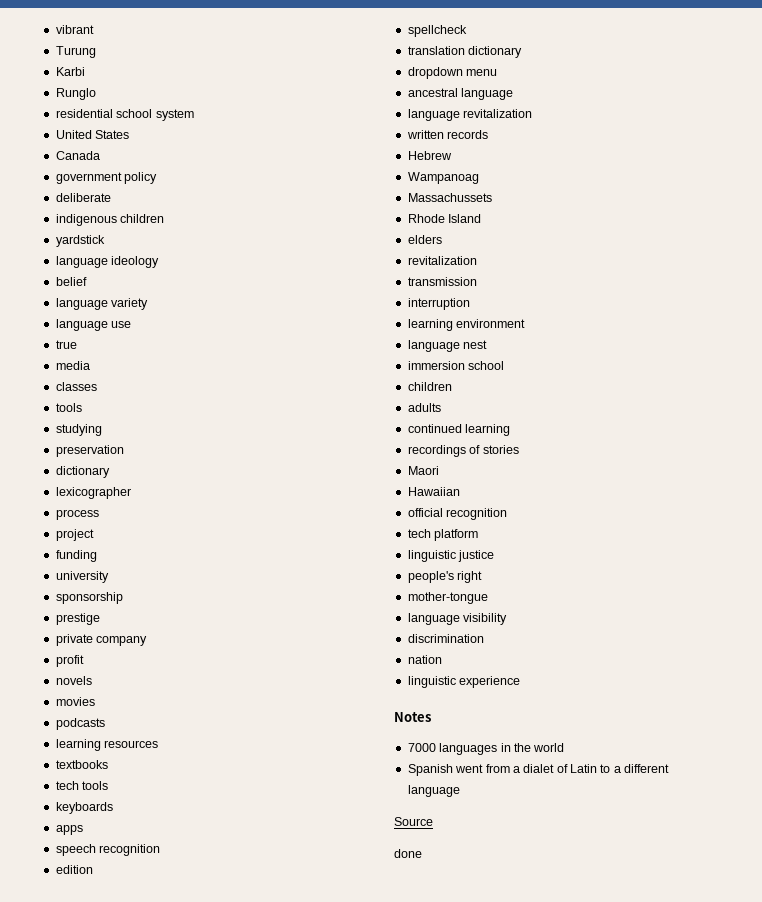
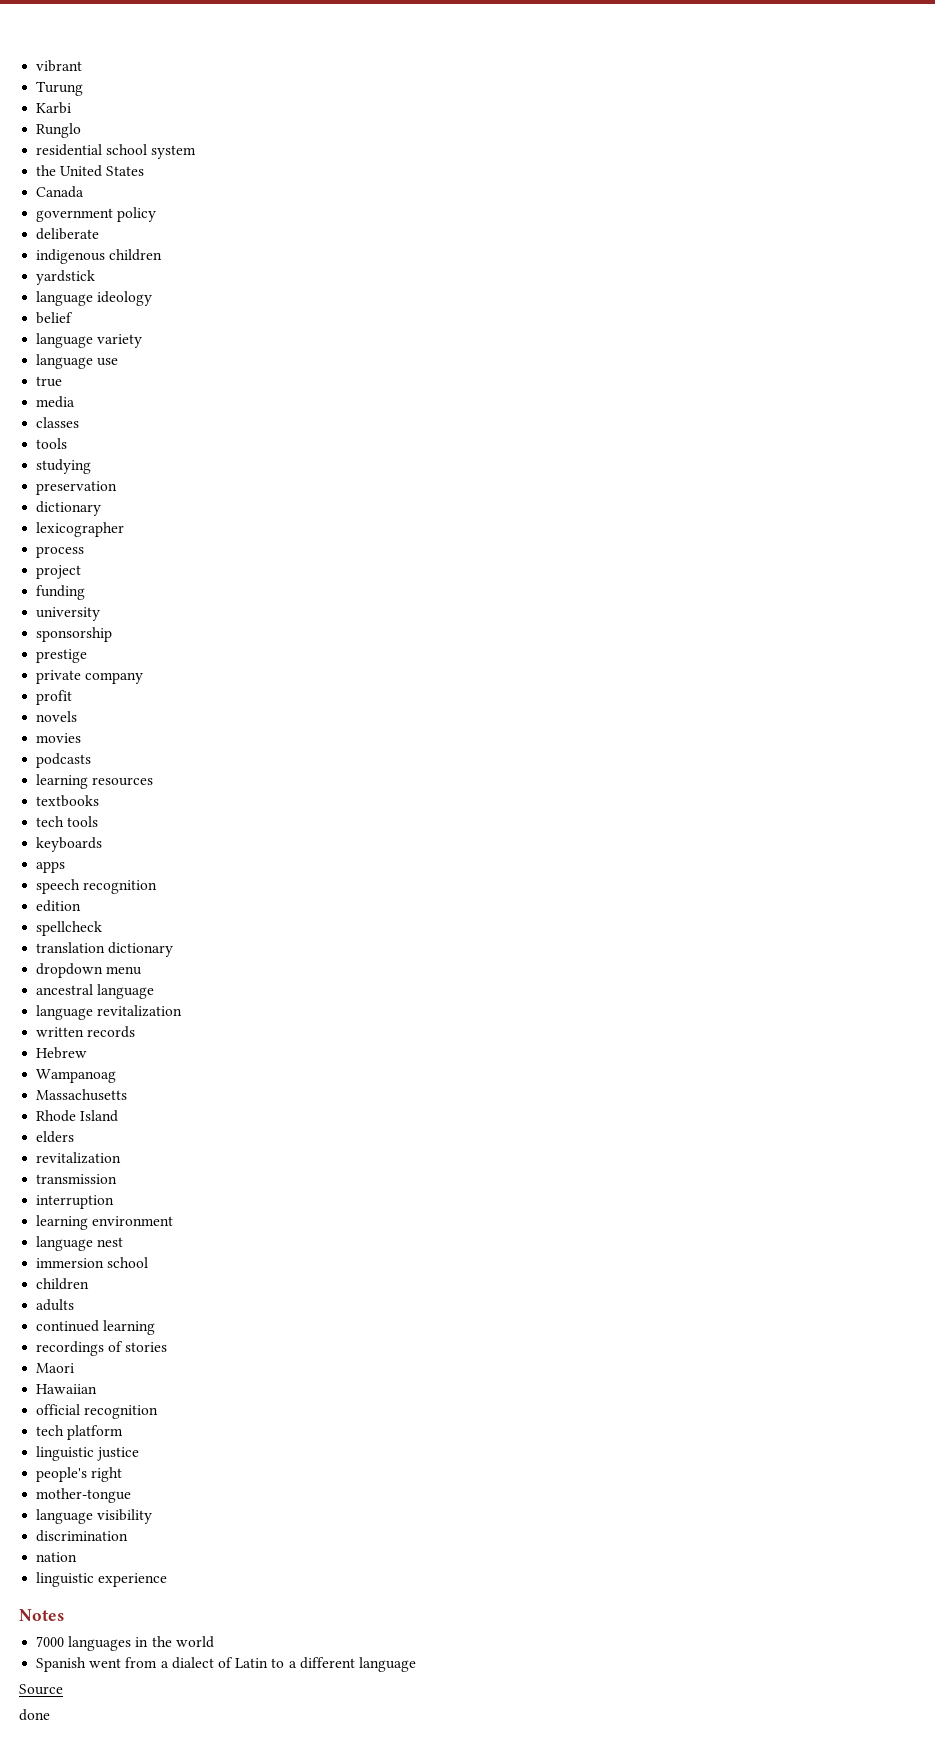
(194, 115) none -> [36,165,57,176] the
[407,193,492,202] Massachussets -> [36,1089,128,1101] Massachusetts
[523,764,555,773] dialet -> [171,1657,214,1669] dialect

